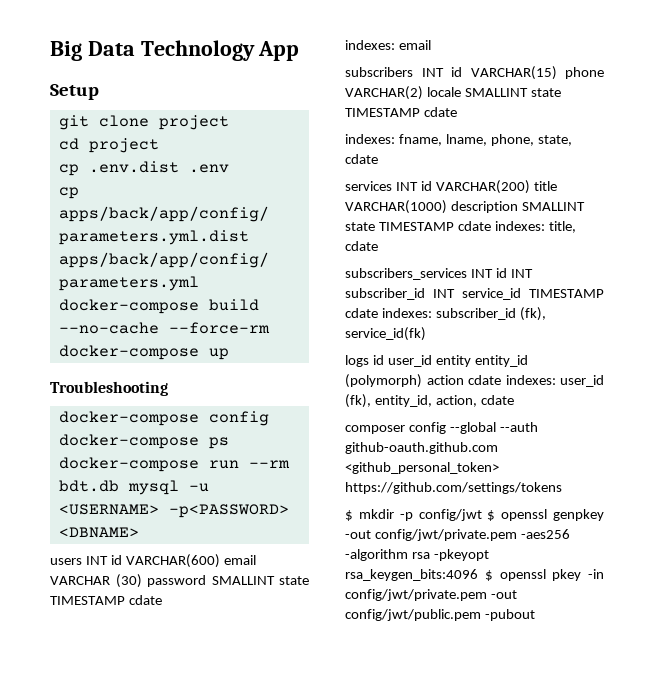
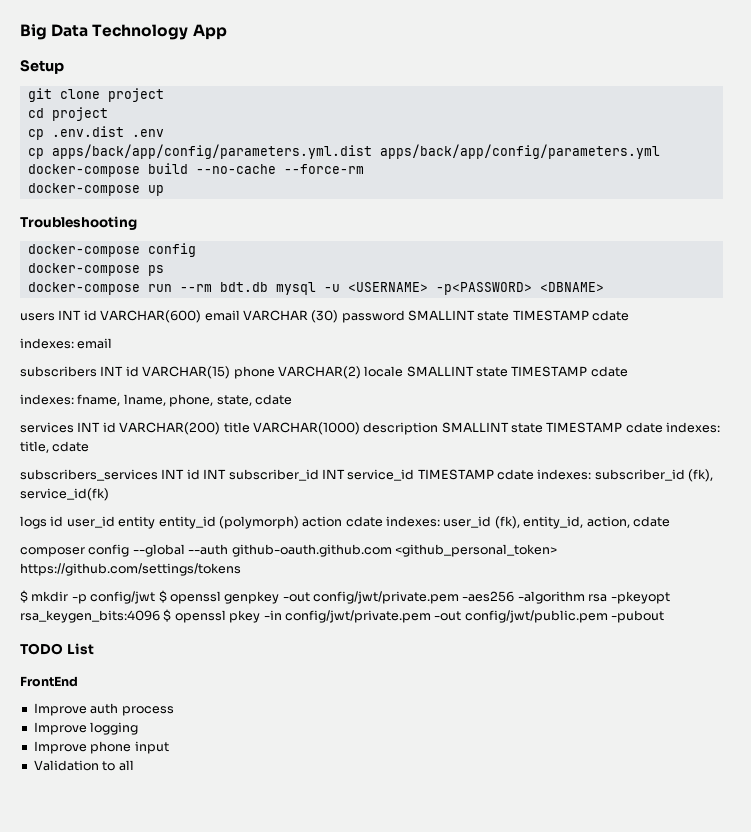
(535, 615) none -> [20,643,94,655] [20,676,78,687] [33,703,174,716] [33,722,139,735] [33,741,169,754] [33,760,134,771] // TODO List // FrontEnd // Improve auth process // Improve logging // Improve phone input // Validation to all

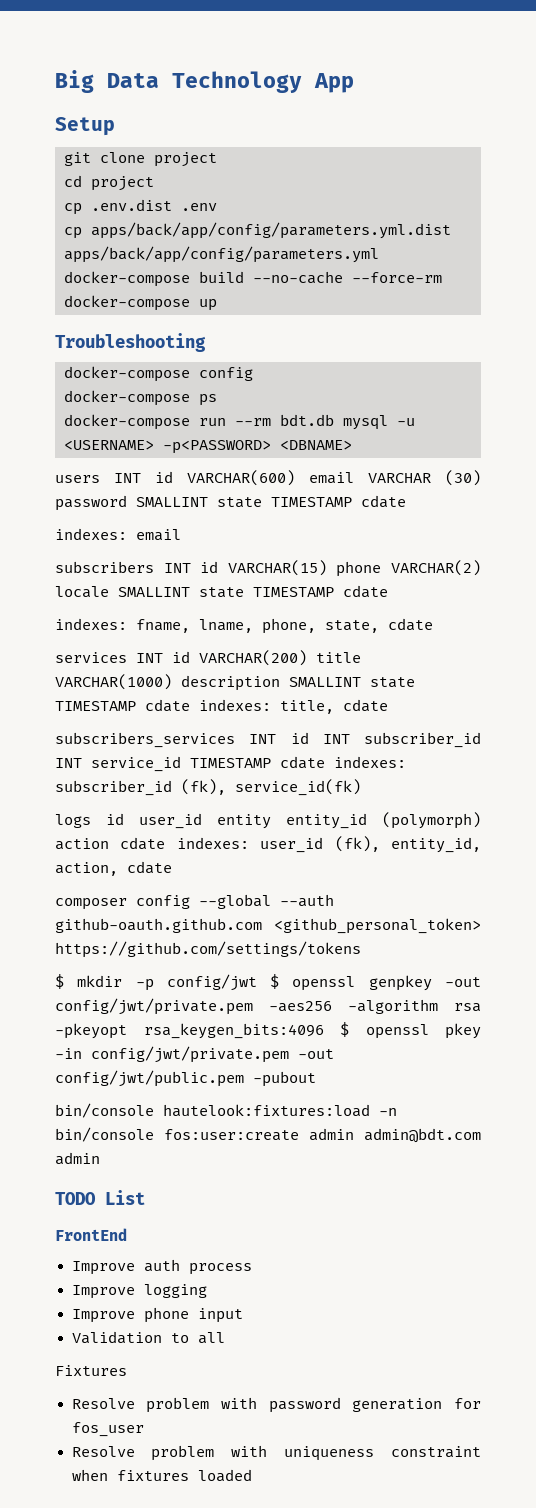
(664, 616) none -> [55,1103,397,1118] [55,1127,481,1143] [55,1152,100,1165] // bin/console hautelook:fixtures:load -n bin/console fos:user:create admin admin@bdt.com admin
(134, 765) none -> [55,1365,127,1376] [71,1397,481,1413] [71,1422,144,1437] [71,1445,481,1461] [71,1469,252,1482] // Fixtures // Resolve problem with password generation for fos_user // Resolve problem with uniqueness constraint when fixtures loaded

